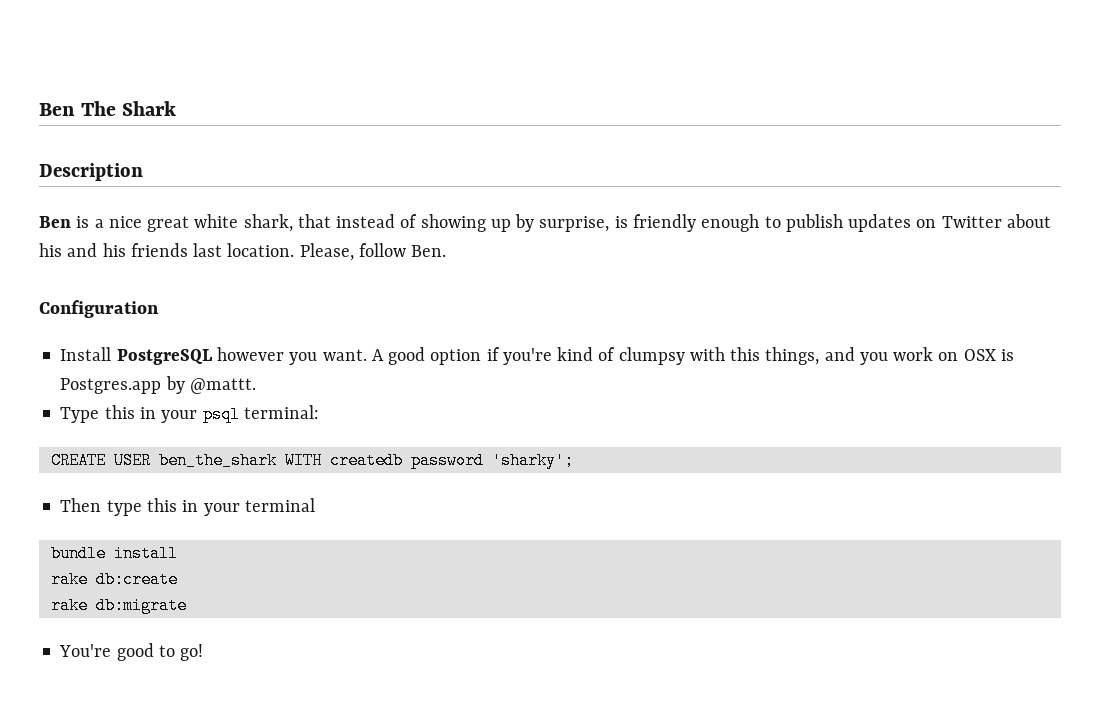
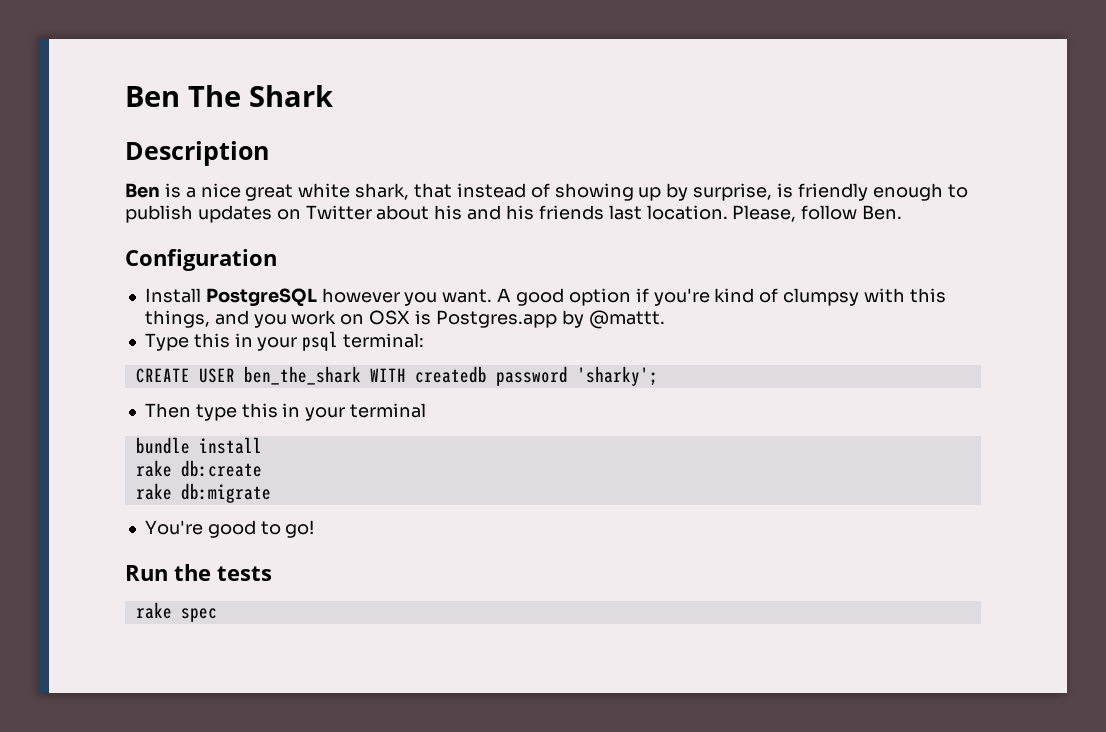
(204, 652) none -> [125,564,272,581] [135,602,217,622] // Run the tests // rake spec

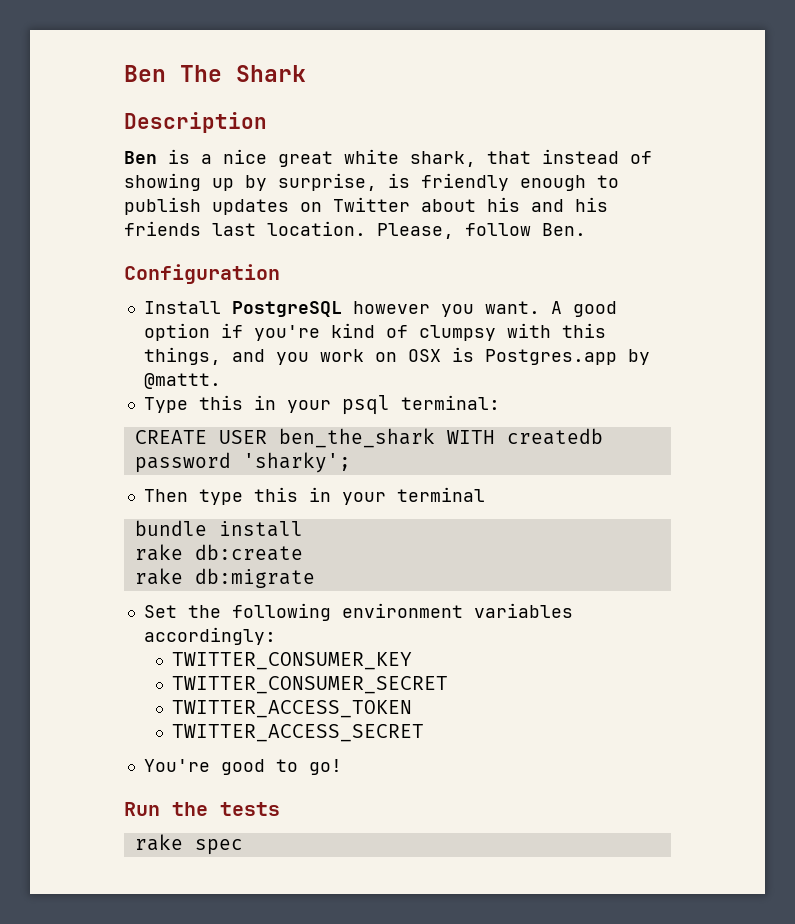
(271, 493) none -> [143,603,573,621] [143,627,276,645] [171,652,412,670] [171,676,448,694] [171,700,412,718] [171,724,424,742] // Set the following environment variables accordingly: // TWITTER_CONSUMER_KEY // TWITTER_CONSUMER_SECRET // TWITTER_ACCESS_TOKEN // TWITTER_ACCESS_SECRET

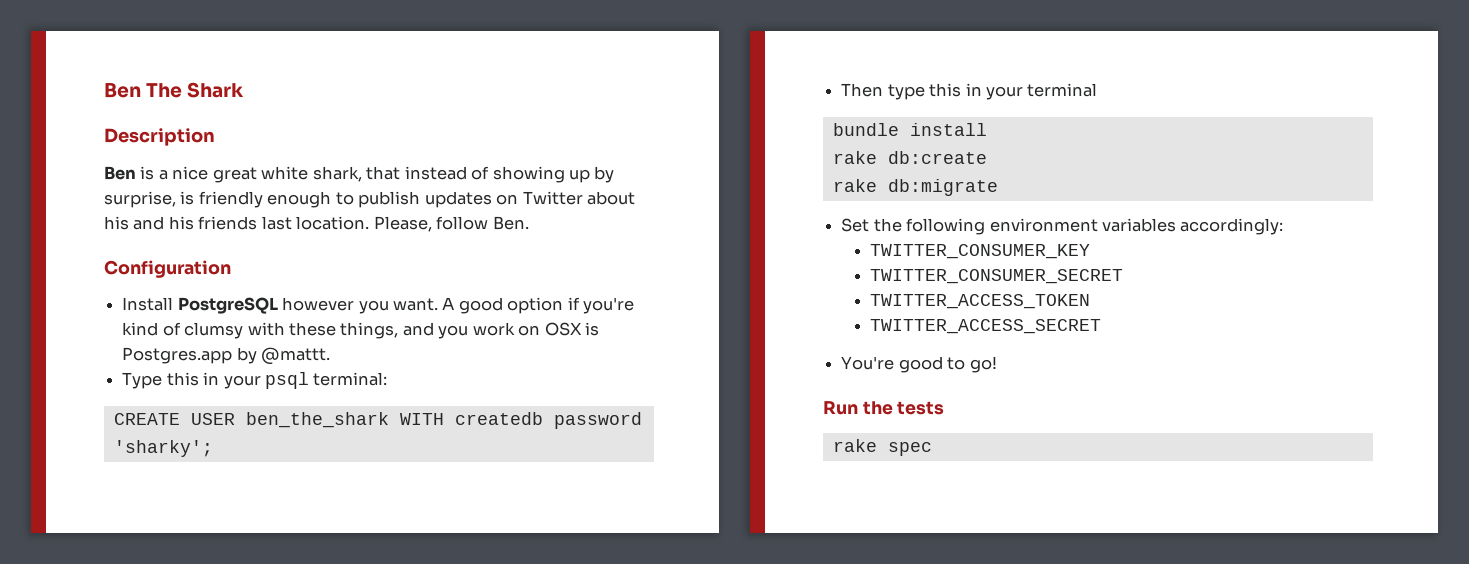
[418,323,606,341] clumpsy with this -> [184,322,336,339] clumsy with these

